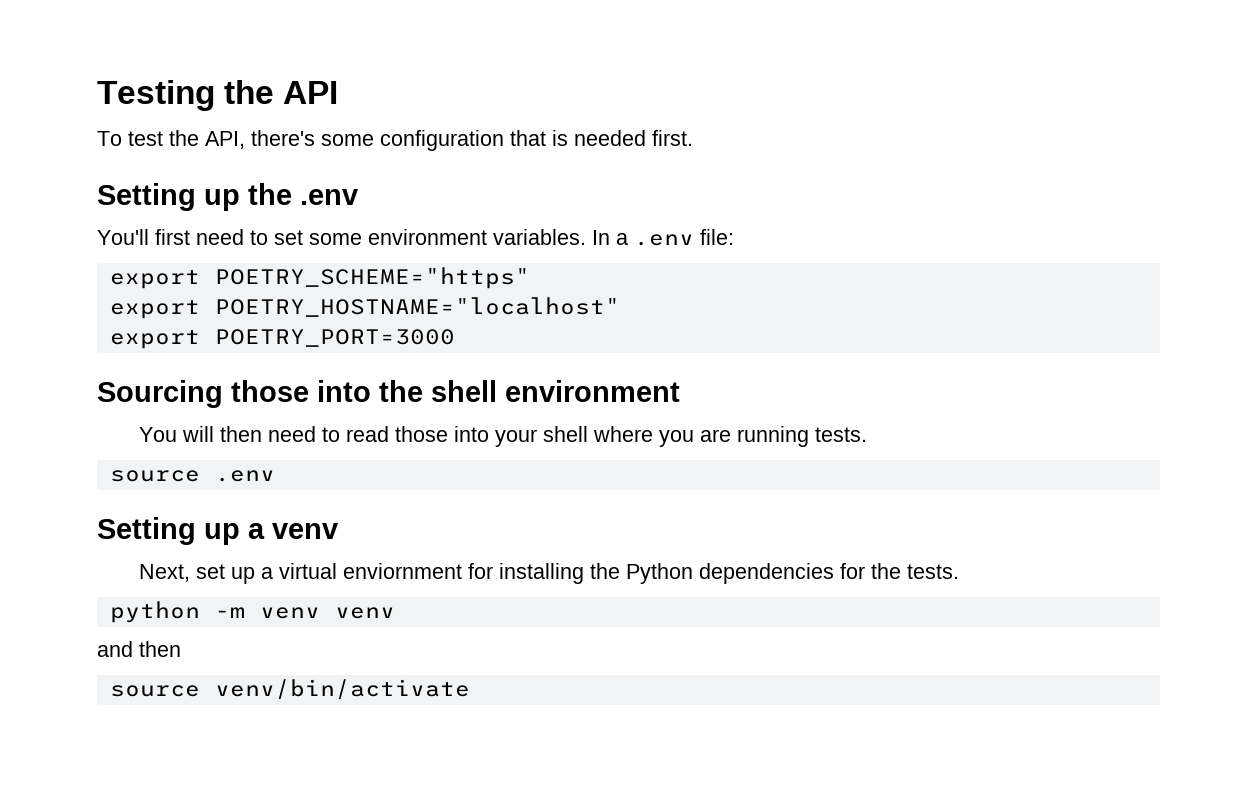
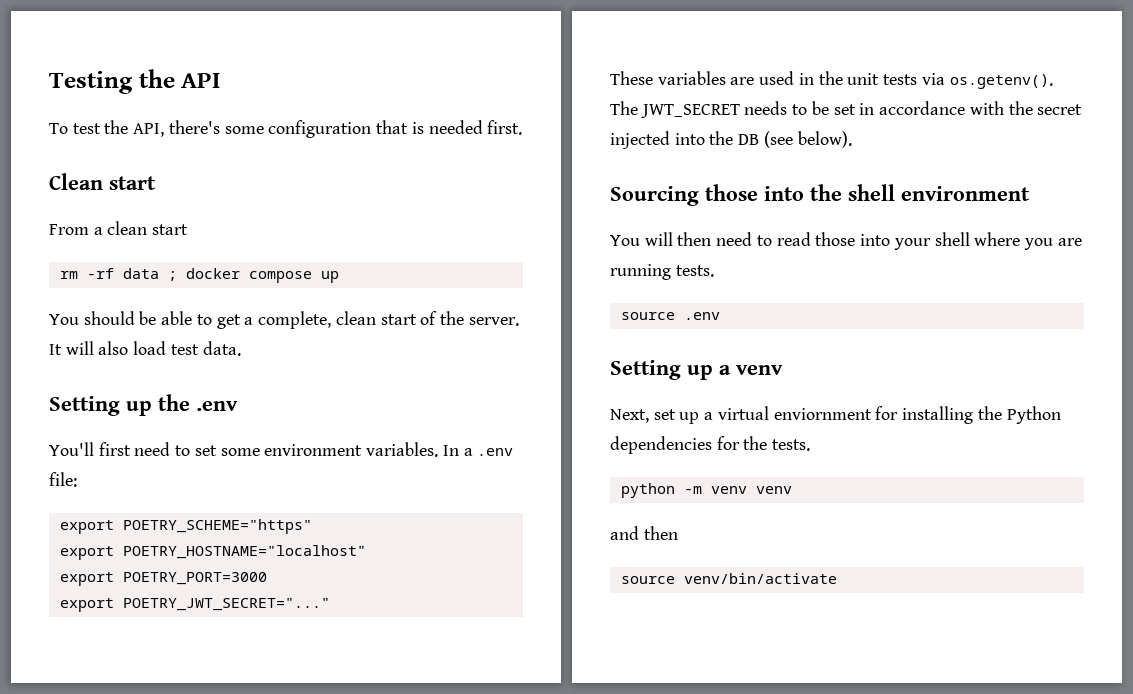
(693, 138) none -> [49,173,156,190] [49,221,189,235] [59,268,339,283] [49,311,519,329] [49,341,241,356] // Clean start // From a clean start // rm -rf data ; docker compose up // You should be able to get a complete, clean start of the server. It will also load test data.
(455, 338) none -> [59,598,330,612] [610,71,1053,89] [610,101,1083,118] [610,131,852,149] // export POETRY_JWT_SECRET="..." // These variables are used in the unit tests via os.getenv(). The JWT_SECRET needs to be set in accordance with the secret injected into the DB (see below).

